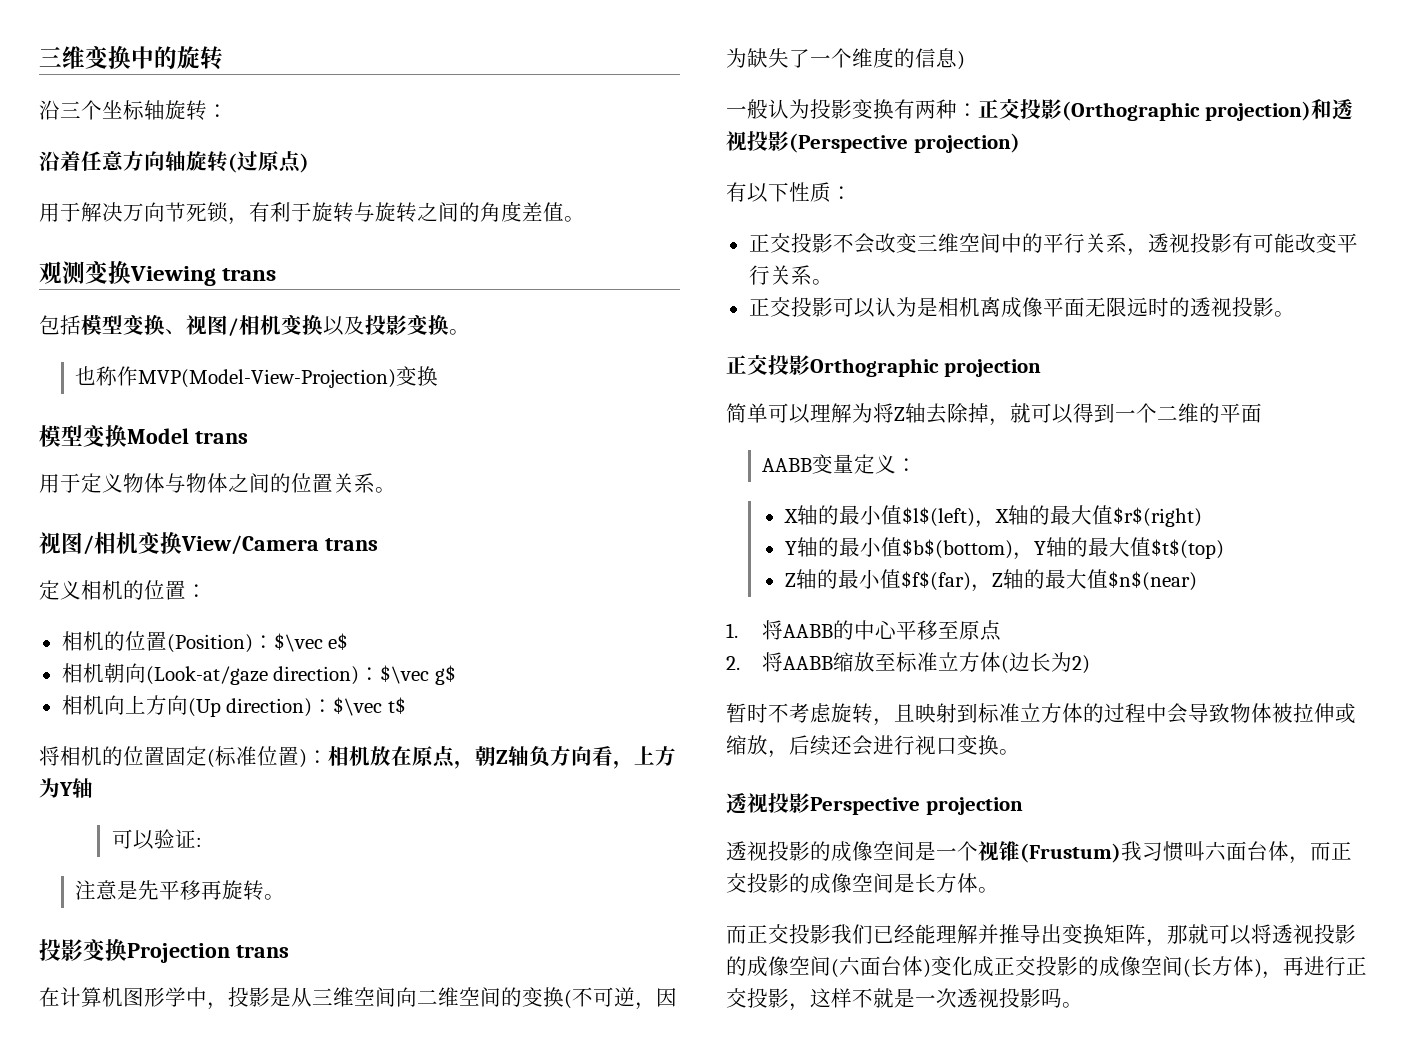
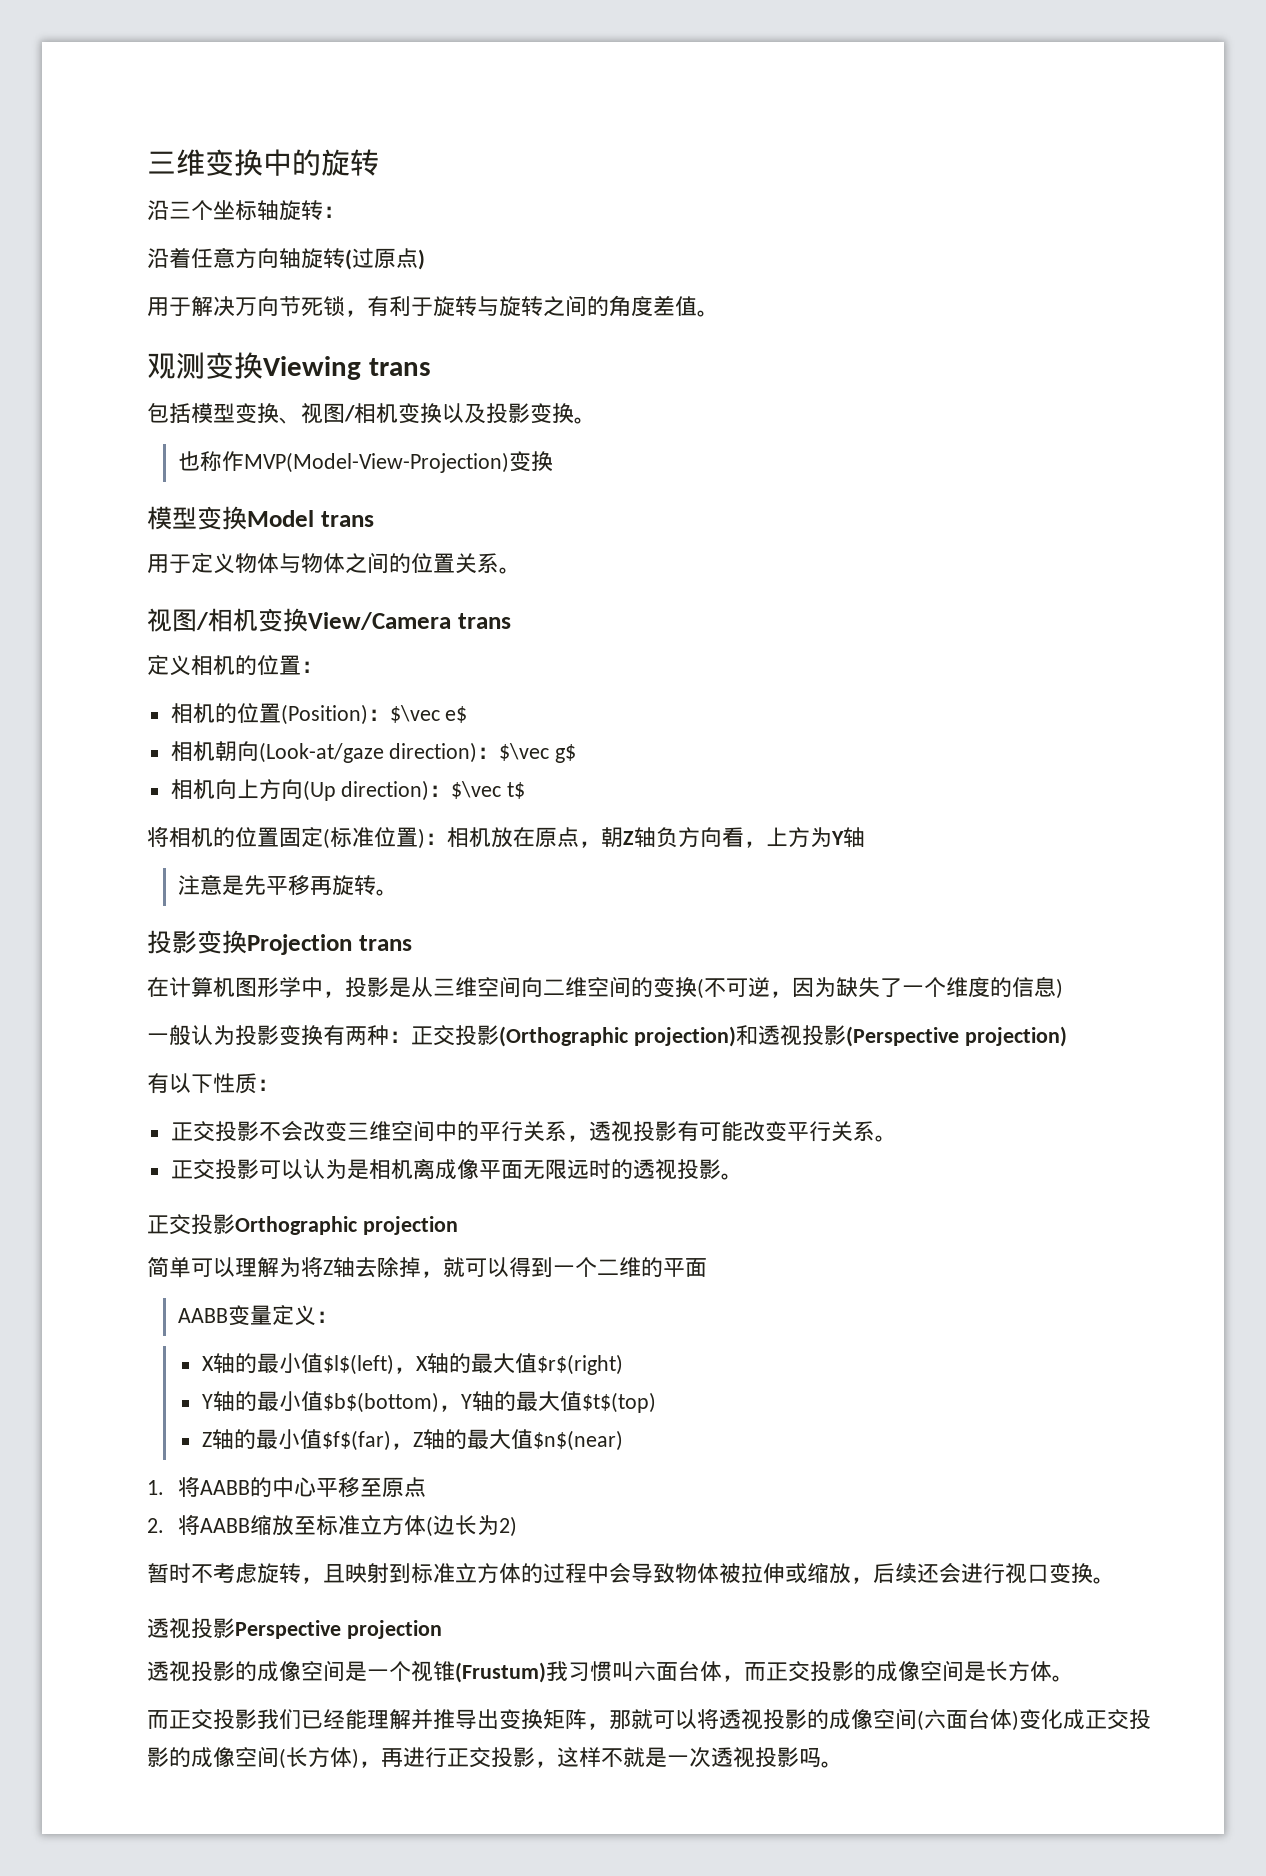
[111,829,202,850] // 可以验证: -> (865, 837) none

